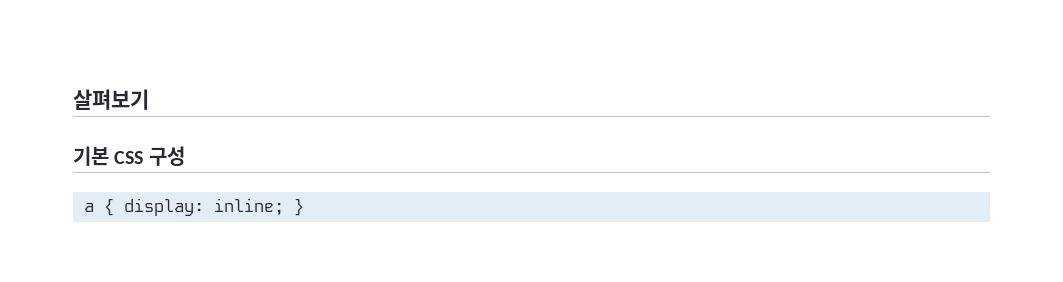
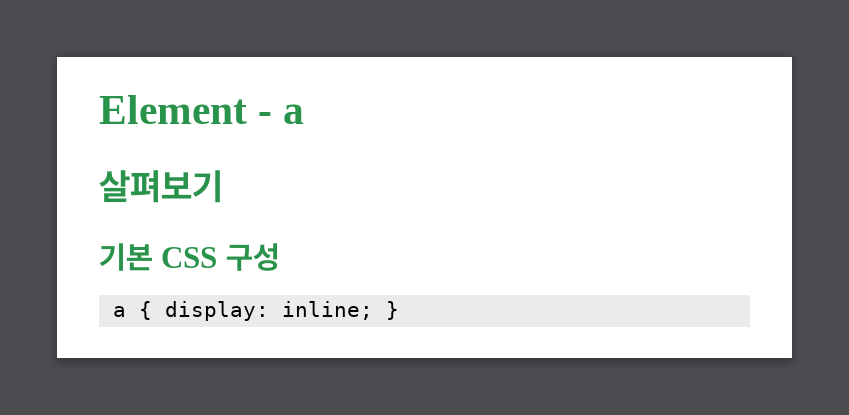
(73, 99) none -> [99,95,305,124] Element - a //

